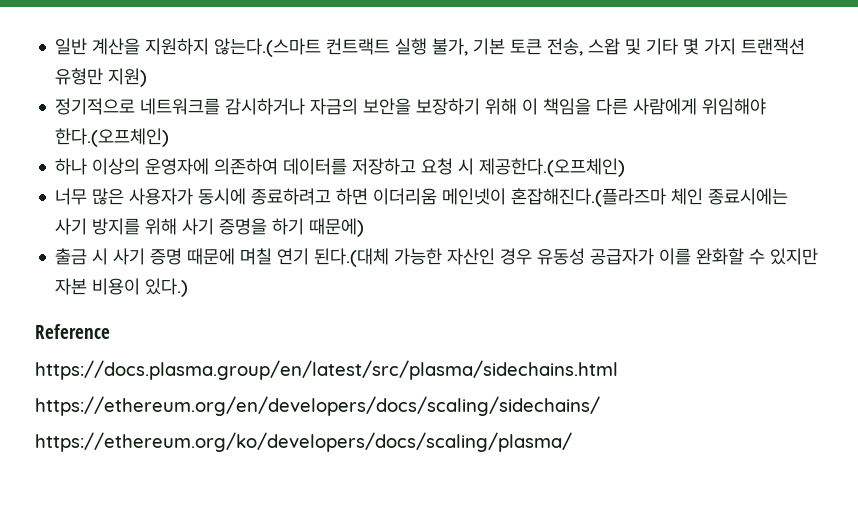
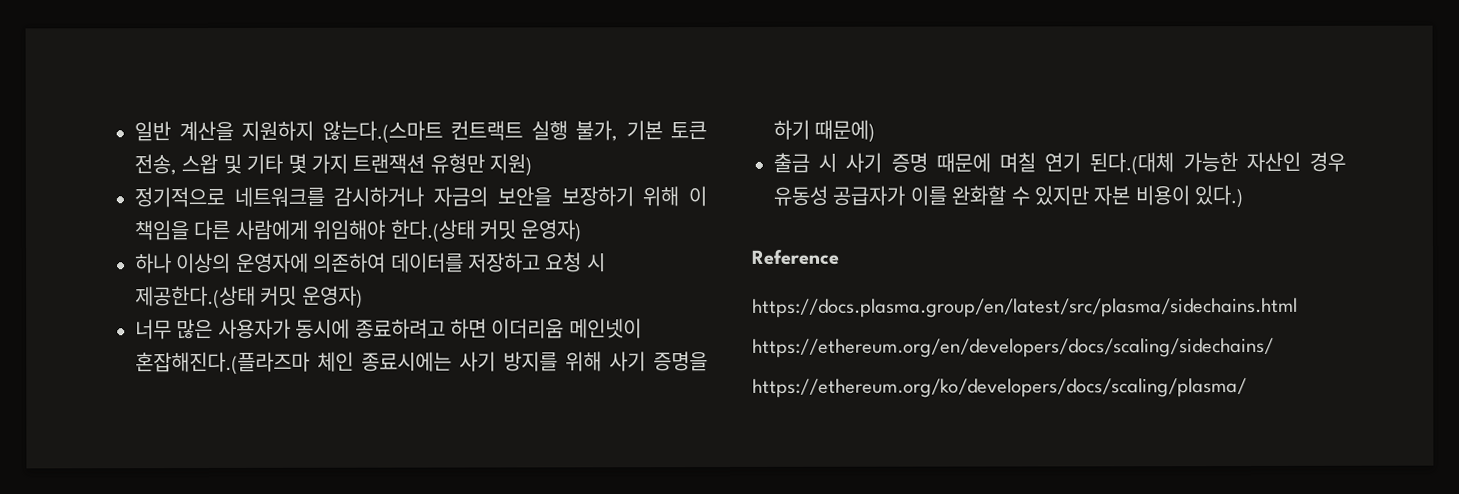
[55,128,170,147] 한다.(오프체인) -> [389,219,582,243] 한다.(상태 커밋 운영자)
[479,158,626,177] 제공한다.(오프체인) -> [135,285,363,310] 제공한다.(상태 커밋 운영자)

